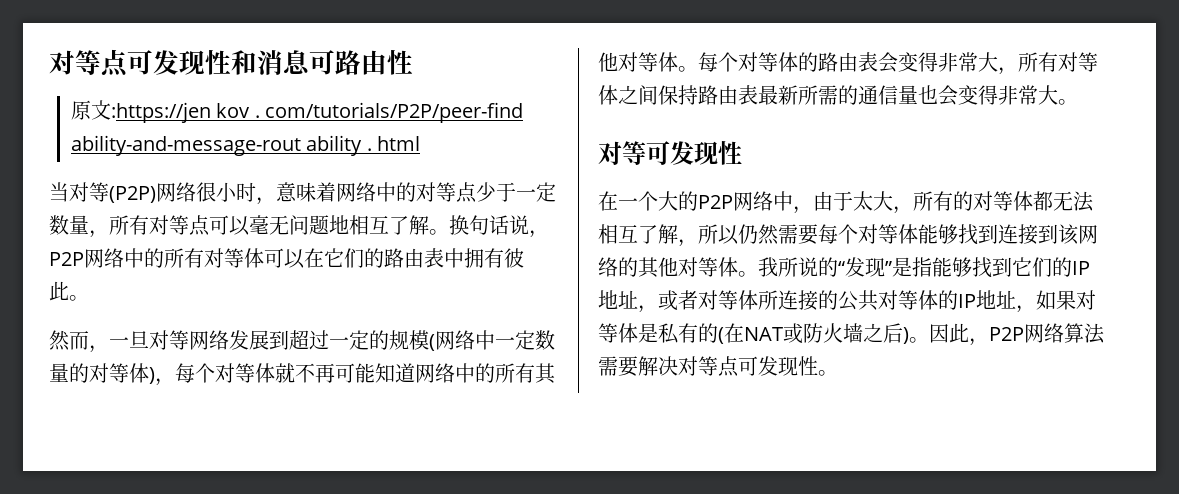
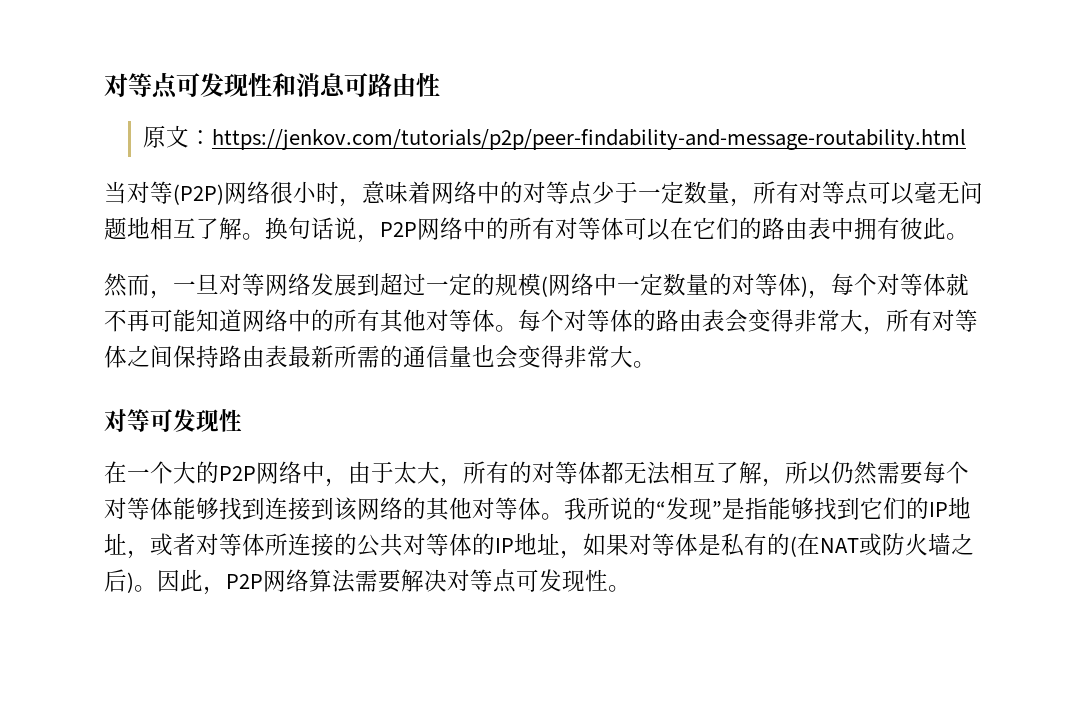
[111,102,524,123] [71,135,421,156] :https://jen kov . com/tutorials/P2P/peer-find ability-and-message-rout ability . html -> [189,129,967,150] ：https://jenkov.com/tutorials/p2p/peer-findability-and-message-routability.html

